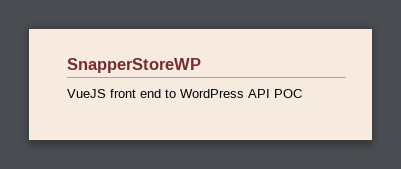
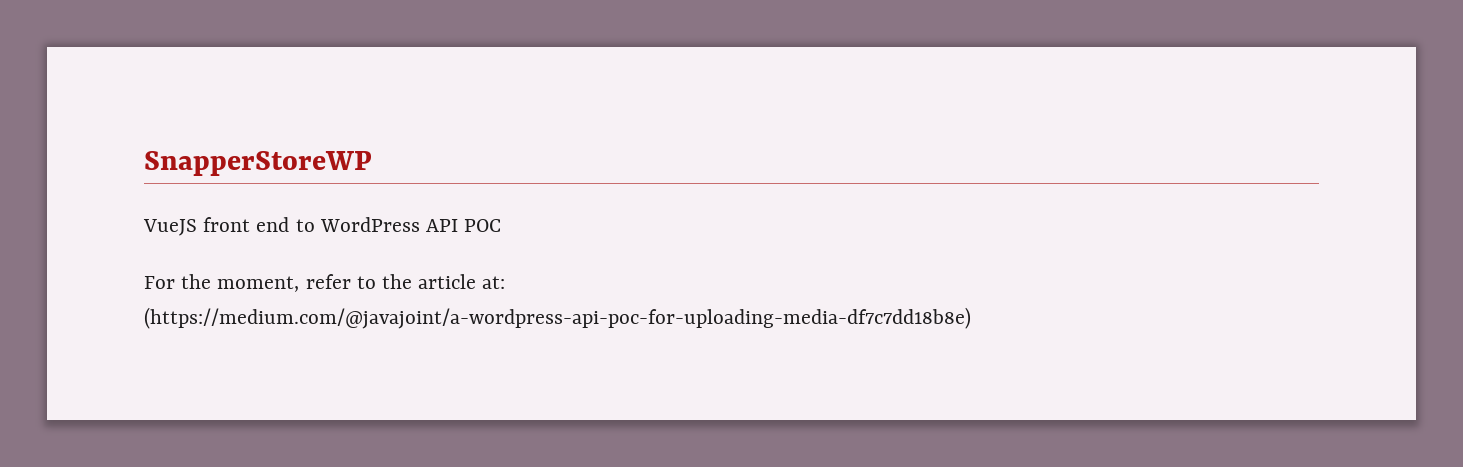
(302, 93) none -> [144,274,506,292] [144,307,971,329] // For the moment, refer to the article at: (https://medium.com/@javajoint/a-wordpress-api-poc-for-uploading-media-df7c7dd18b8e)

